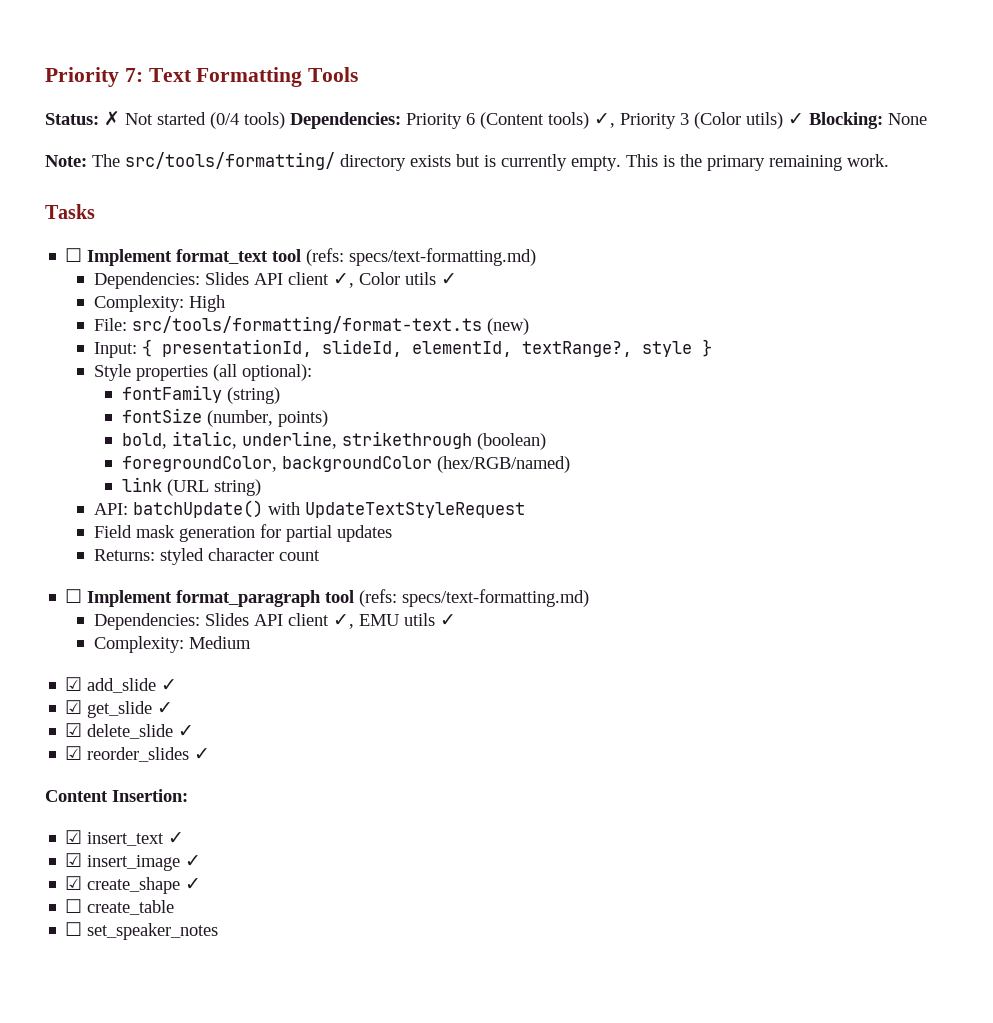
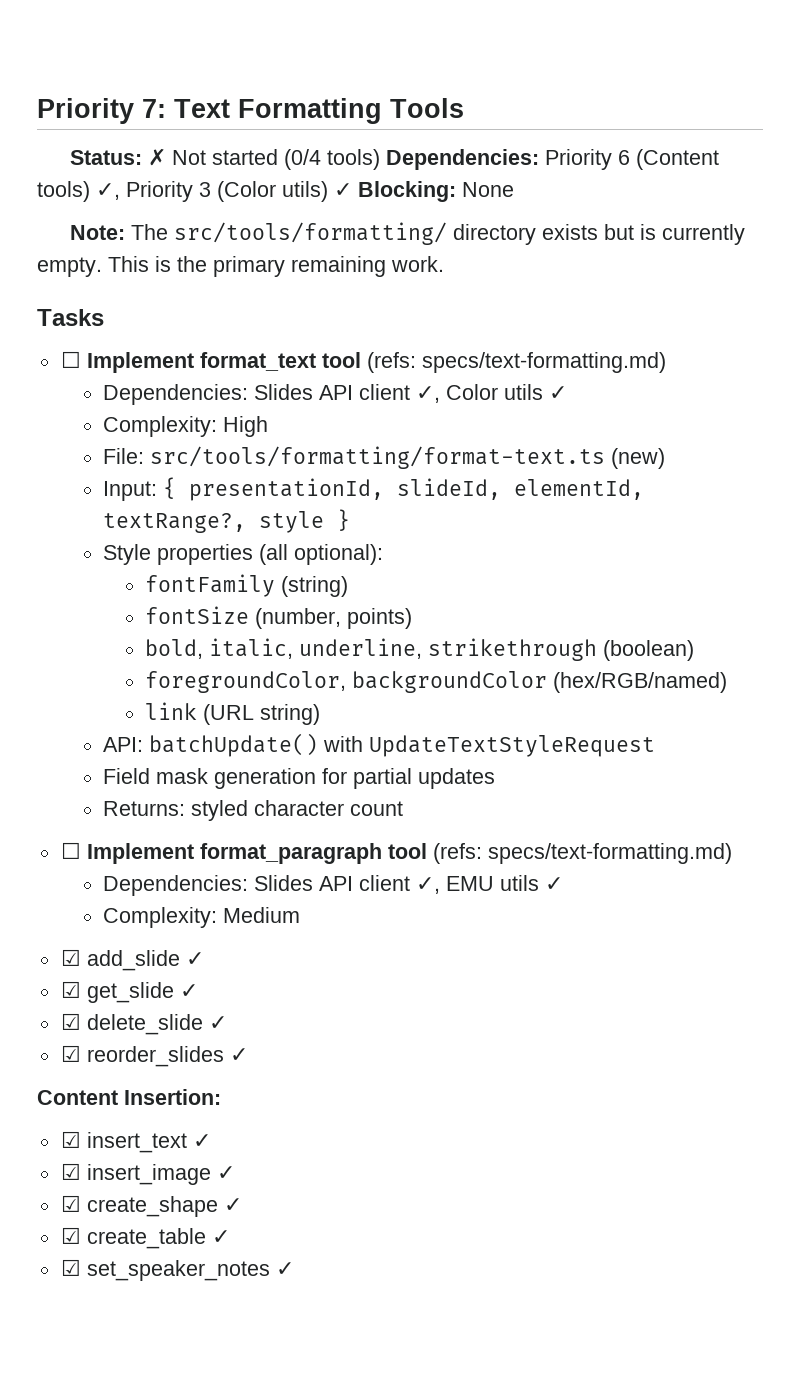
[65,899,83,913] ☐ -> [60,1227,81,1244] ☑
[65,922,219,940] // ☐ set_speaker_notes -> [211,1230,230,1244] [60,1259,294,1281] ✓ // ☑ set_speaker_notes ✓

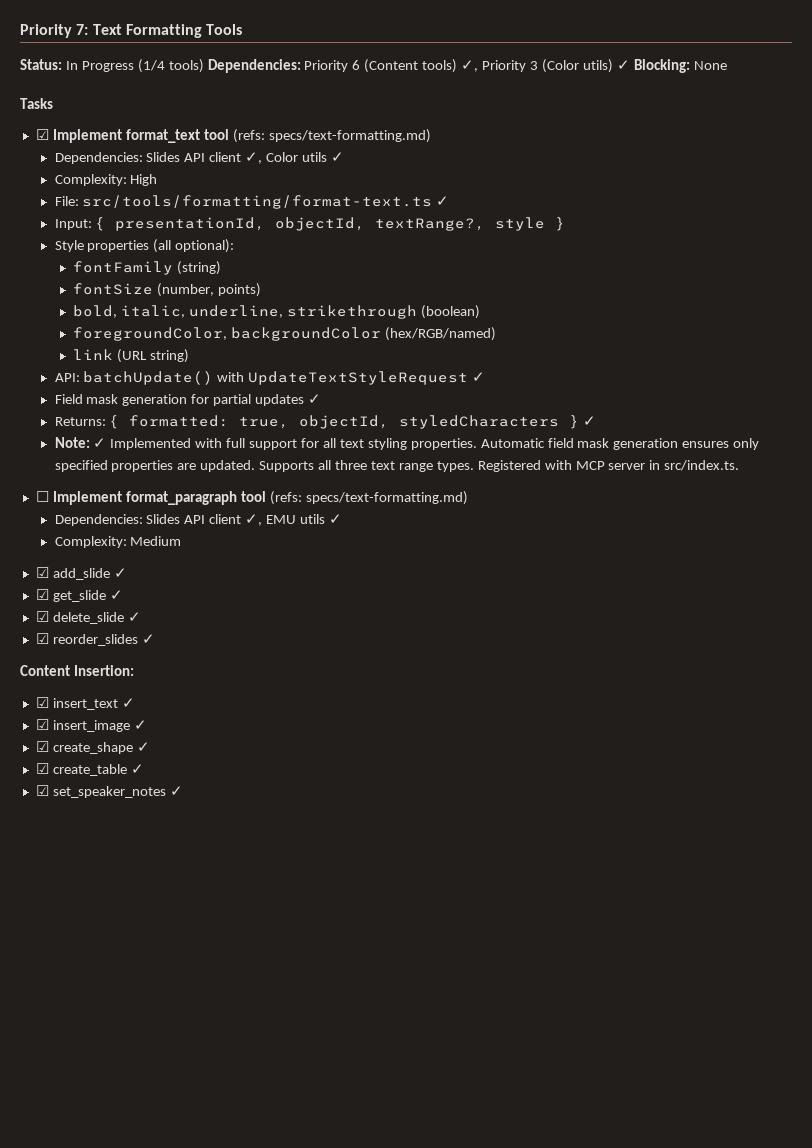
[148,148,322,170] ✗ Not started (0/4 -> [65,59,165,73] In Progress (1/4
[70,222,746,245] [37,256,444,277] // Note: The src/tools/formatting/ directory exists but is currently empty. This is the primary remaining work. -> (727, 65) none
[60,351,81,368] ☐ -> [35,129,49,140] ☑
[610,448,665,469] (new) -> [436,196,450,206] ✓
[396,478,644,500] slideId, elementId, -> [275,217,366,231] objectId,
(655, 746) none -> [472,372,486,382] ✓
(495, 778) none -> [308,394,322,404] ✓
[190,800,403,821] styled character count -> [109,415,597,429] [54,437,760,450] [54,460,740,472] { formatted: true, objectId, styledCharacters } ✓ // Note: ✓ Implemented with full support for all text styling properties. Automatic field mask generation ensures only specified properties are updated. Supports all three text range types. Registered with MCP server in src/index.ts.

